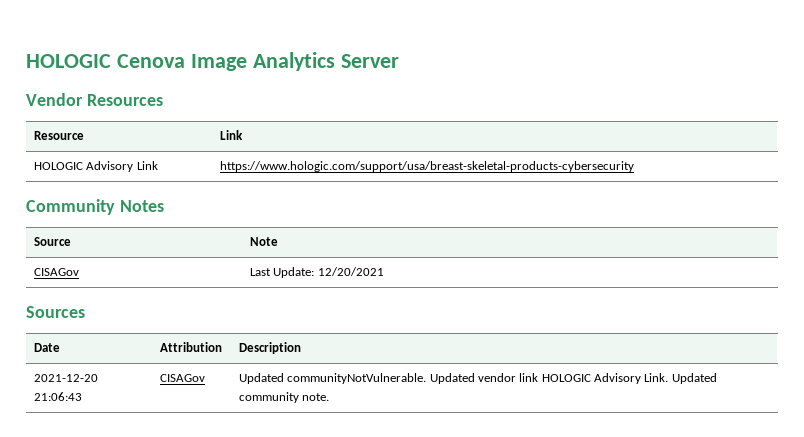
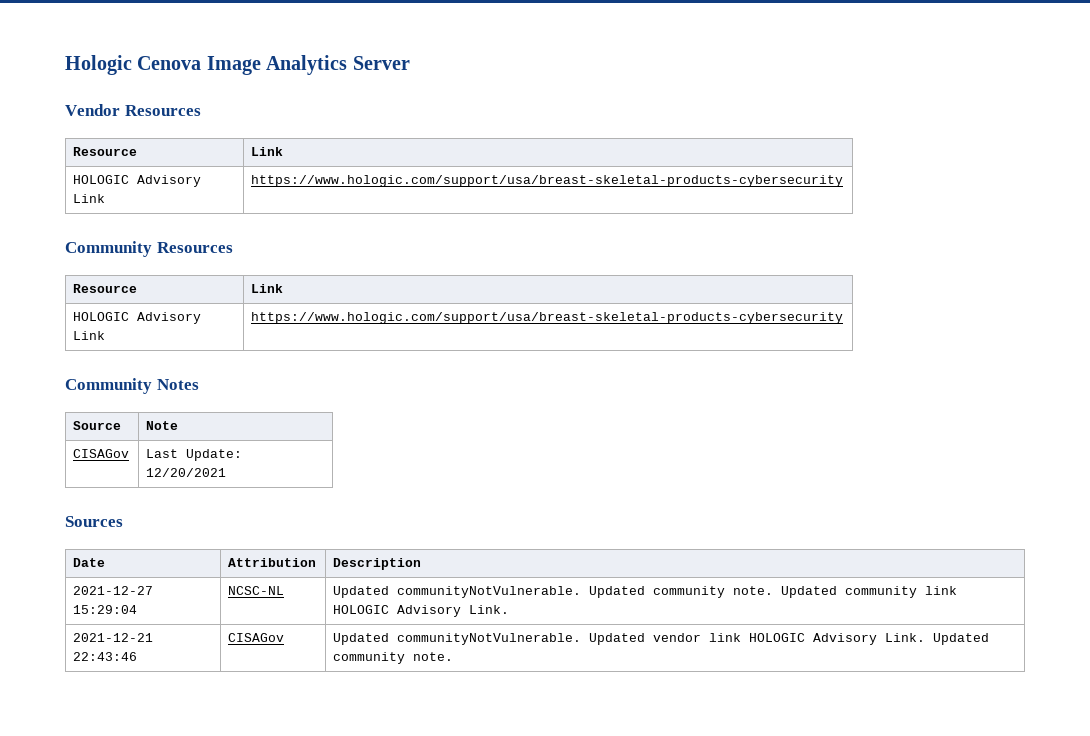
[26,54,111,68] HOLOGIC -> [65,55,132,75] Hologic
(634, 166) none -> [65,241,233,257] [73,284,138,293] [251,284,284,293] [73,312,202,324] [73,331,106,340] [251,312,844,324] // Community Resources // Resource | Link // HOLOGIC Advisory Link | https://www.hologic.com/support/usa/breast-skeletal-products-cybersecurity
[33,374,98,382] [33,392,82,401] 2021-12-20 21:06:43 -> [73,586,154,595] [73,605,138,614] [228,586,285,595] [333,586,958,598] [333,605,510,617] [73,633,154,642] [73,652,138,661] 2021-12-27 15:29:04 | NCSC-NL | Updated communityNotVulnerable. Updated community note. Updated community link HOLOGIC Advisory Link. // 2021-12-21 22:43:46

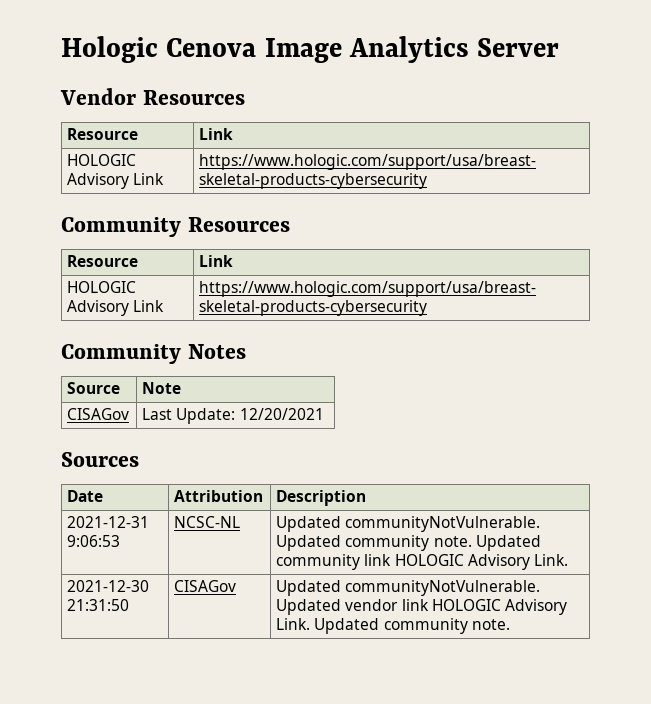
[73,586,154,595] [73,605,138,614] 2021-12-27 15:29:04 -> [67,516,150,528] [67,535,121,547] 2021-12-31 9:06:53
[73,633,154,642] [73,652,138,661] 2021-12-21 22:43:46 -> [67,580,150,592] [67,599,130,611] 2021-12-30 21:31:50

